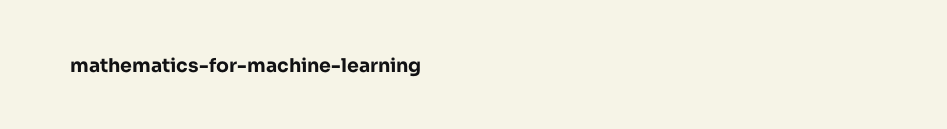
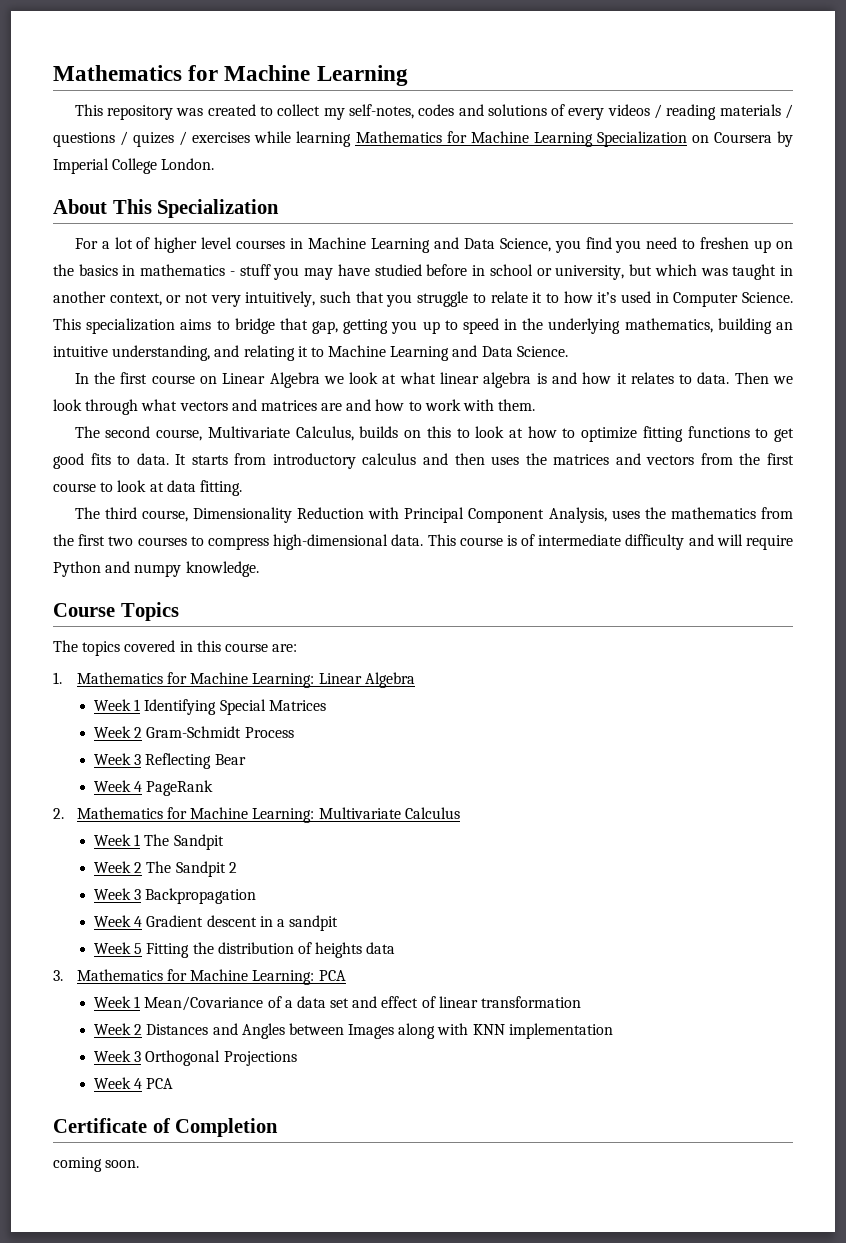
[70,57,421,77] mathematics-for-machine-learning -> [53,65,408,86] [74,104,793,120] [53,131,793,147] [53,158,215,174] [53,199,280,218] [74,237,794,253] [53,264,793,280] [53,291,794,307] [53,318,793,334] [53,345,568,361] [74,372,794,388] [53,399,536,415] [74,426,794,442] [53,453,794,469] [53,480,242,496] [74,507,793,523] [53,534,793,550] [53,561,259,577] [53,602,179,621] [53,640,298,656] [53,672,415,688] [93,699,326,715] [93,726,294,738] [93,753,246,769] [93,780,214,796] [53,807,460,823] [93,834,224,850] [93,861,237,877] [93,888,257,904] [93,915,339,931] [93,942,396,958] [53,969,346,985] [93,996,581,1011] [93,1023,613,1039] [93,1050,297,1066] [93,1077,174,1089] [53,1118,279,1137] [53,1157,140,1172] Mathematics for Machine Learning // This repository was created to collect my self-notes, codes and solutions of every videos / reading materials / questions / quizes / exercises while learning Mathematics for Machine Learning Specialization on Coursera by Imperial College London. // About This Specialization // For a lot of higher level courses in Machine Learning and Data Science, you find you need to freshen up on the basics in mathematics - stuff you may have studied before in school or university, but which was taught in another context, or not very intuitively, such that you struggle to relate it to how it’s used in Computer Science. This specialization aims to bridge that gap, getting you up to speed in the underlying mathematics, building an intuitive understanding, and relating it to Machine Learning and Data Science. // In the first course on Linear Algebra we look at what linear algebra is and how it relates to data. Then we look through what vectors and matrices are and how to work with them. // The second course, Multivariate Calculus, builds on this to look at how to optimize fitting functions to get good fits to data. It starts from introductory calculus and then uses the matrices and vectors from the first course to look at data fitting. // The third course, Dimensionality Reduction with Principal Component Analysis, uses the mathematics from the first two courses to compress high-dimensional data. This course is of intermediate difficulty and will require Python and numpy knowledge. // Course Topics // The topics covered in this course are: // 1. Mathematics for Machine Learning: Linear Algebra // Week 1 Identifying Special Matrices // Week 2 Gram-Schmidt Process // Week 3 Reflecting Bear // Week 4 PageRank // 2. Mathematics for Machine Learning: Multivariate Calculus // Week 1 The Sandpit // Week 2 The Sandpit 2 // Week 3 Backpropagation // Week 4 Gradient descent in a sandpit // Week 5 Fitting the distribution of heights data // 3. Mathematics for Machine Learning: PCA // Week 1 Mean/Covariance of a data set and effect of linear transformation // Week 2 Distances and Angles between Images along with KNN implementation // Week 3 Orthogonal Projections // Week 4 PCA // Certificate of Completion // coming soon.

